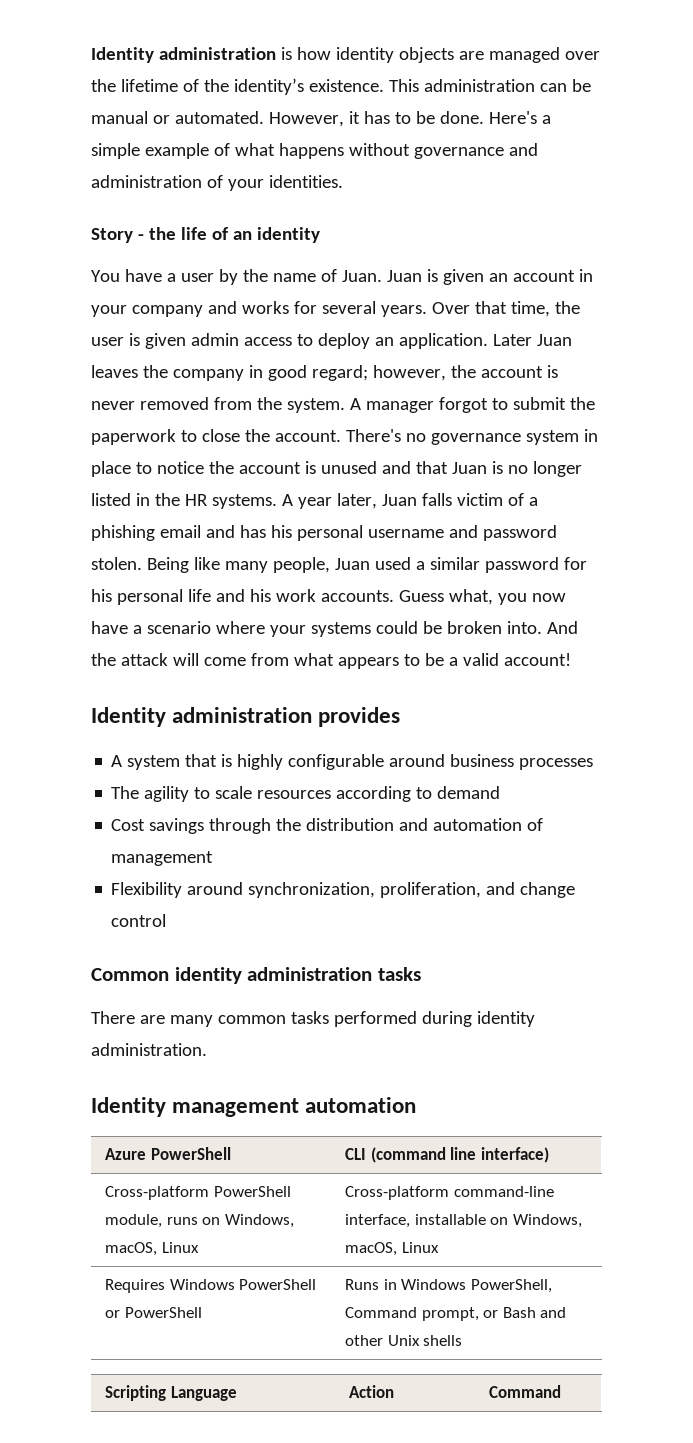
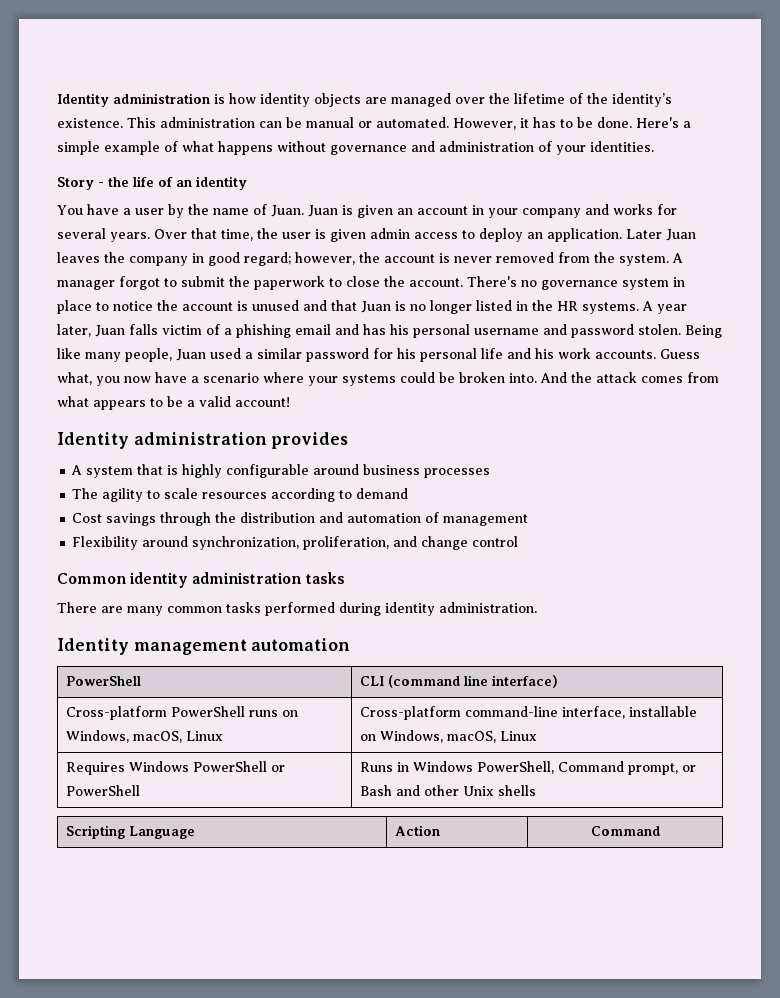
[172,653,246,666] will come -> [641,376,683,383] comes
[105,1148,147,1160] Azure -> (351, 644) none
[105,1214,163,1228] module, -> (245, 711) none

